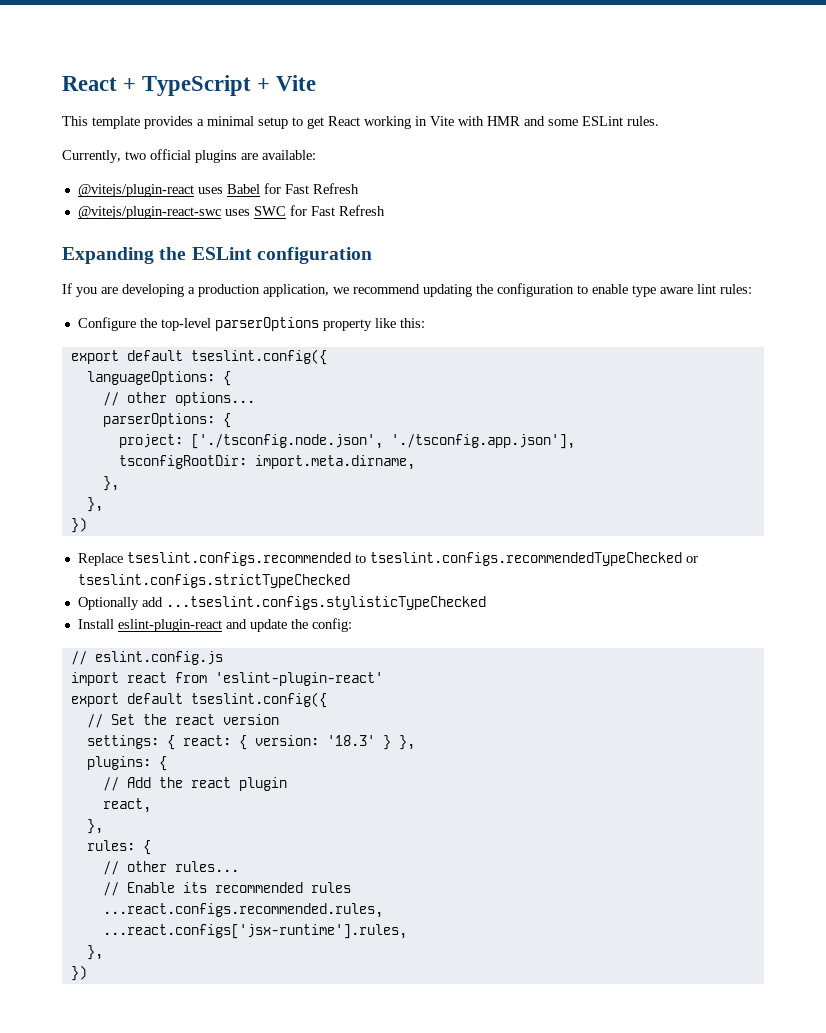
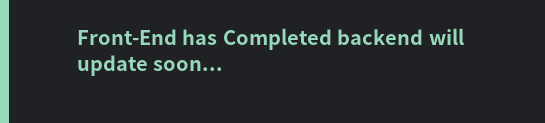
[62,75,317,96] [62,116,659,129] [62,149,316,163] [77,183,359,197] [77,205,385,219] [62,247,372,264] [62,283,752,297] [77,317,425,331] [70,349,327,365] [86,371,231,386] [102,392,255,406] [102,413,231,428] [118,434,575,449] [118,455,415,470] [102,476,119,491] [86,497,103,512] [70,517,87,533] [77,552,698,566] [77,574,350,588] [77,596,486,610] [77,618,352,632] [70,651,223,665] [70,672,383,686] [70,692,327,708] [86,714,279,728] [86,735,415,750] [86,756,167,771] [102,777,287,791] [102,798,151,813] [86,819,103,834] [86,840,151,855] [102,861,239,875] [102,882,351,896] [102,903,383,918] [102,924,407,939] [86,945,103,960] [70,965,87,981] React + TypeScript + Vite // This template provides a minimal setup to get React working in Vite with HMR and some ESLint rules. // Currently, two official plugins are available: // @vitejs/plugin-react uses Babel for Fast Refresh // @vitejs/plugin-react-swc uses SWC for Fast Refresh // Expanding the ESLint configuration // If you are developing a production application, we recommend updating the configuration to enable type aware lint rules: // Configure the top-level parserOptions property like this: // export default tseslint.config({ // languageOptions: { // // other options... // parserOptions: { // project: ['./tsconfig.node.json', './tsconfig.app.json'], // tsconfigRootDir: import.meta.dirname, // }, // }, // }) // Replace tseslint.configs.recommended to tseslint.configs.recommendedTypeChecked or tseslint.configs.strictTypeChecked // Optionally add ...tseslint.configs.stylisticTypeChecked // Install eslint-plugin-react and update the config: // // eslint.config.js // import react from 'eslint-plugin-react' // export default tseslint.config({ // // Set the react version // settings: { react: { version: '18.3' } }, // plugins: { // // Add the react plugin // react, // }, // rules: { // // other rules... // // Enable its recommended rules // ...react.configs.recommended.rules, // ...react.configs['jsx-runtime'].rules, // }, // }) -> [77,28,464,50] [77,55,224,76] Front-End has Completed backend will update soon...

